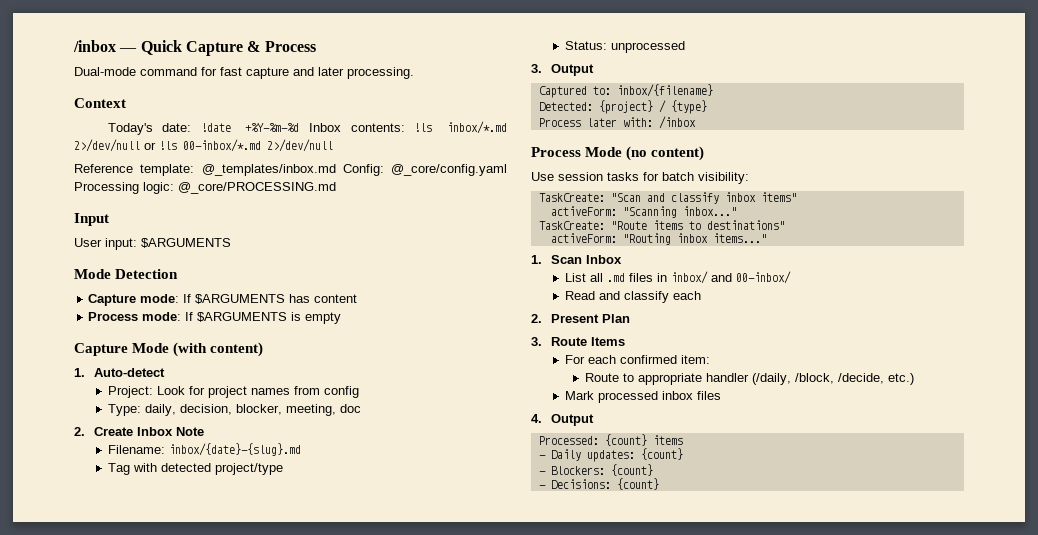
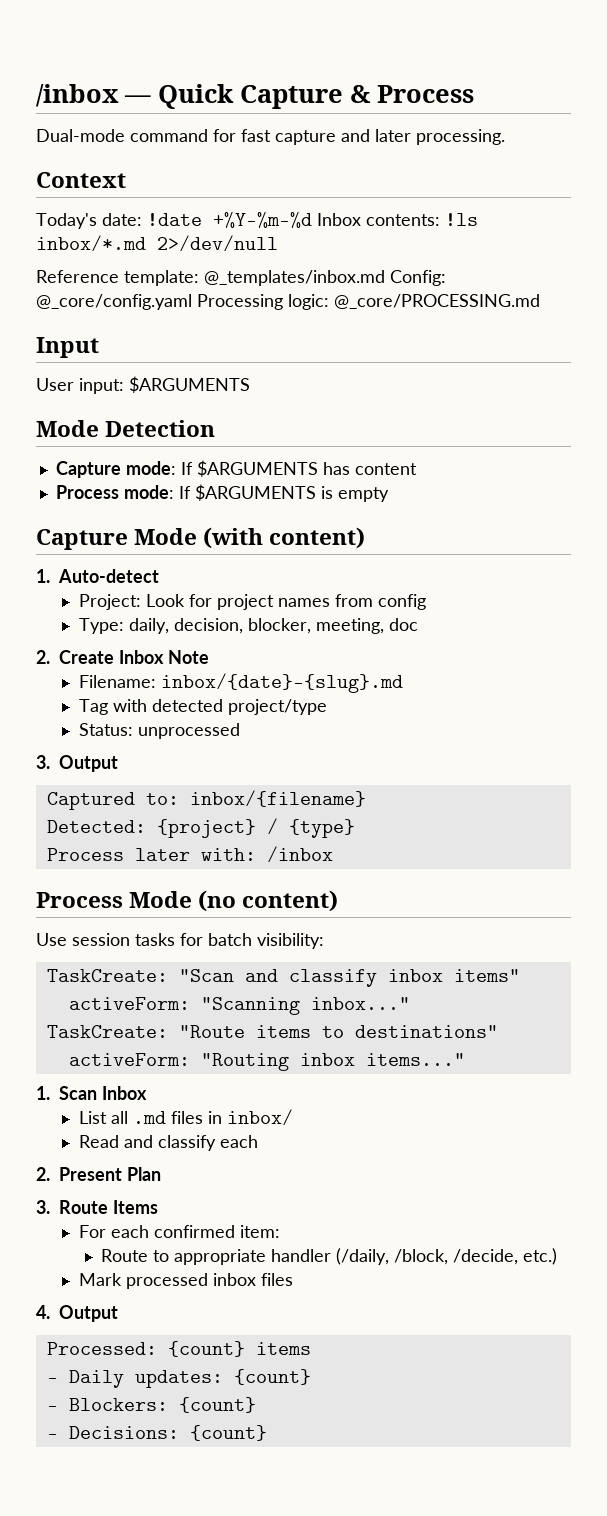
[144,139,333,152] or !ls 00-inbox/*.md 2>/dev/null -> (278, 243) none
[711,271,792,284] and 00-inbox/ -> (293, 1117) none

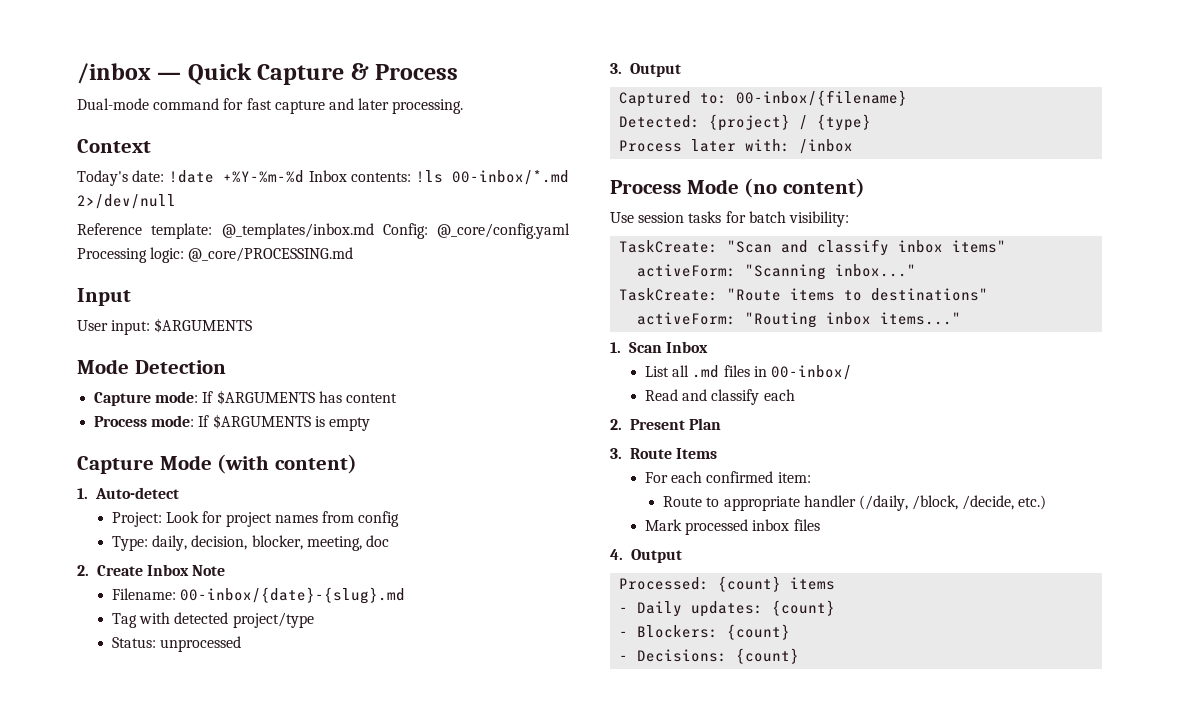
[36,235,146,252] inbox/*.md -> [451,170,569,185] 00-inbox/*.md
[160,673,403,693] inbox/{date}-{slug}.md -> [180,587,406,604] 00-inbox/{date}-{slug}.md
[189,790,366,807] inbox/{filename} -> [736,90,908,106] 00-inbox/{filename}
[226,1109,293,1126] inbox/ -> [771,365,853,380] 00-inbox/

